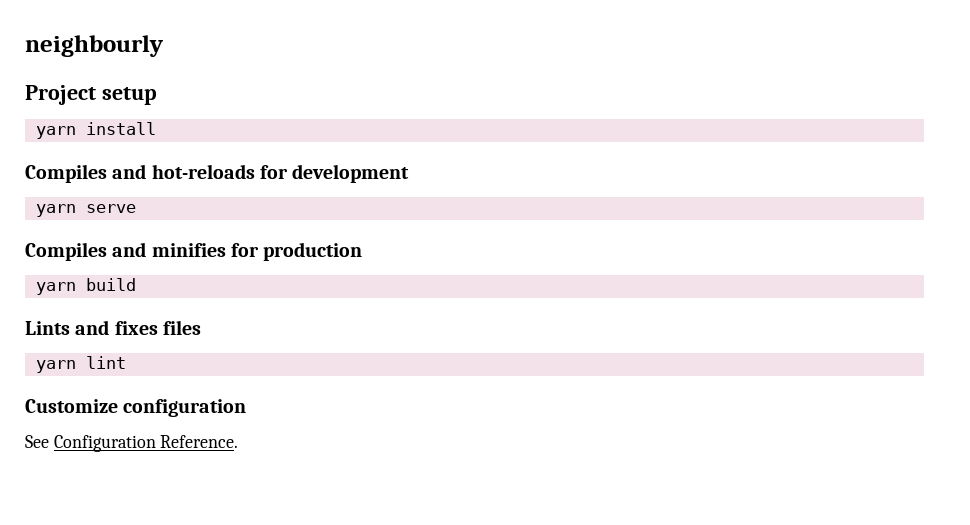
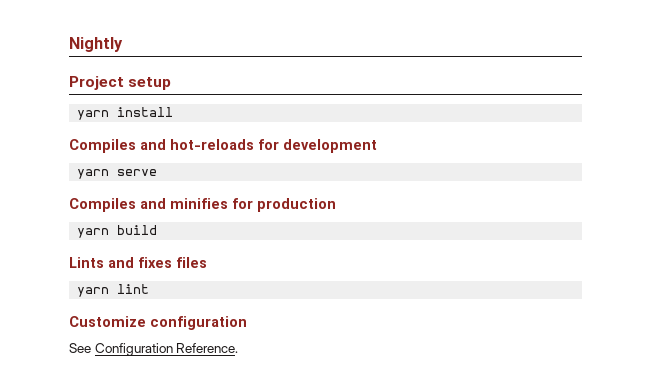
[25,35,164,57] neighbourly -> [69,37,123,52] Nightly

